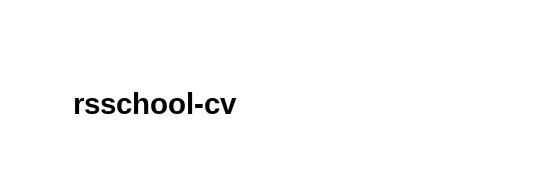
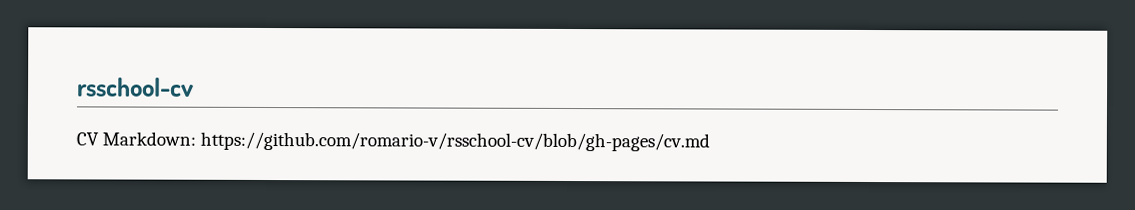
(237, 103) none -> [76,131,711,152] // CV Markdown: https://github.com/romario-v/rsschool-cv/blob/gh-pages/cv.md

